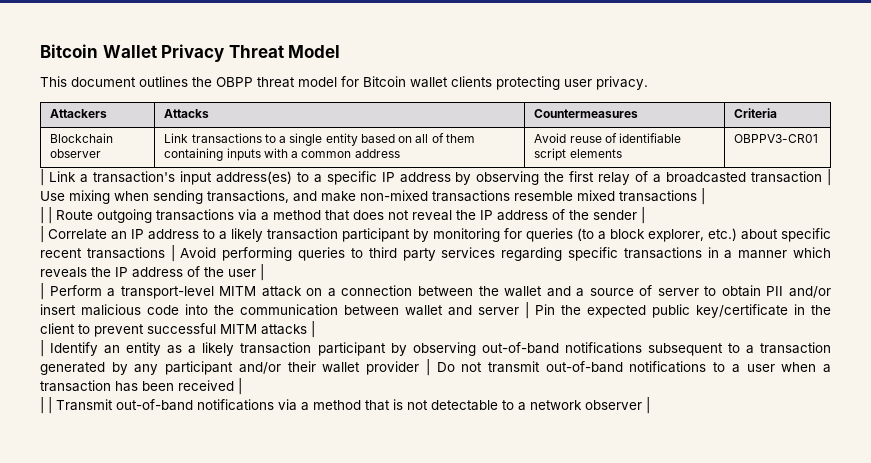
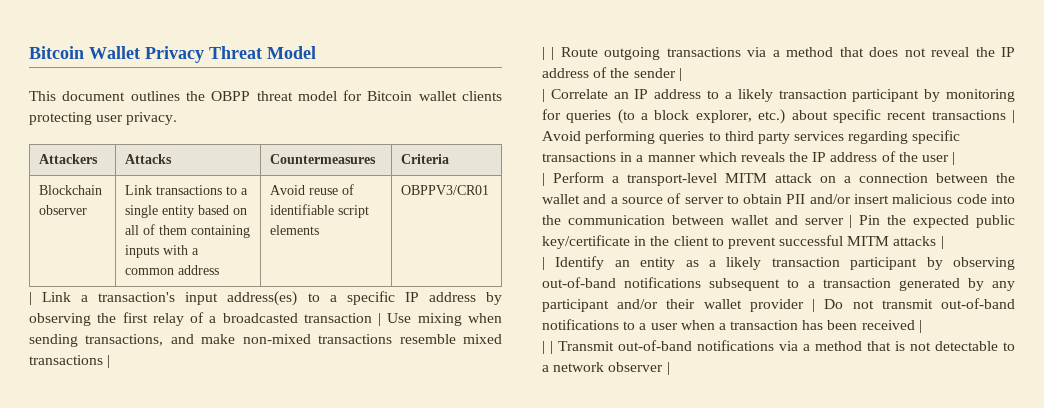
[734,134,819,143] OBPPV3-CR01 -> [401,185,490,195] OBPPV3/CR01

